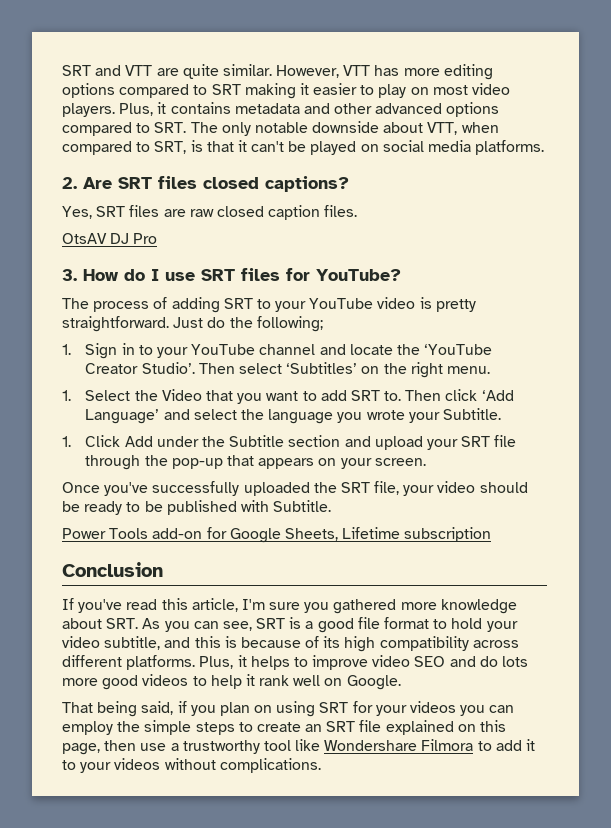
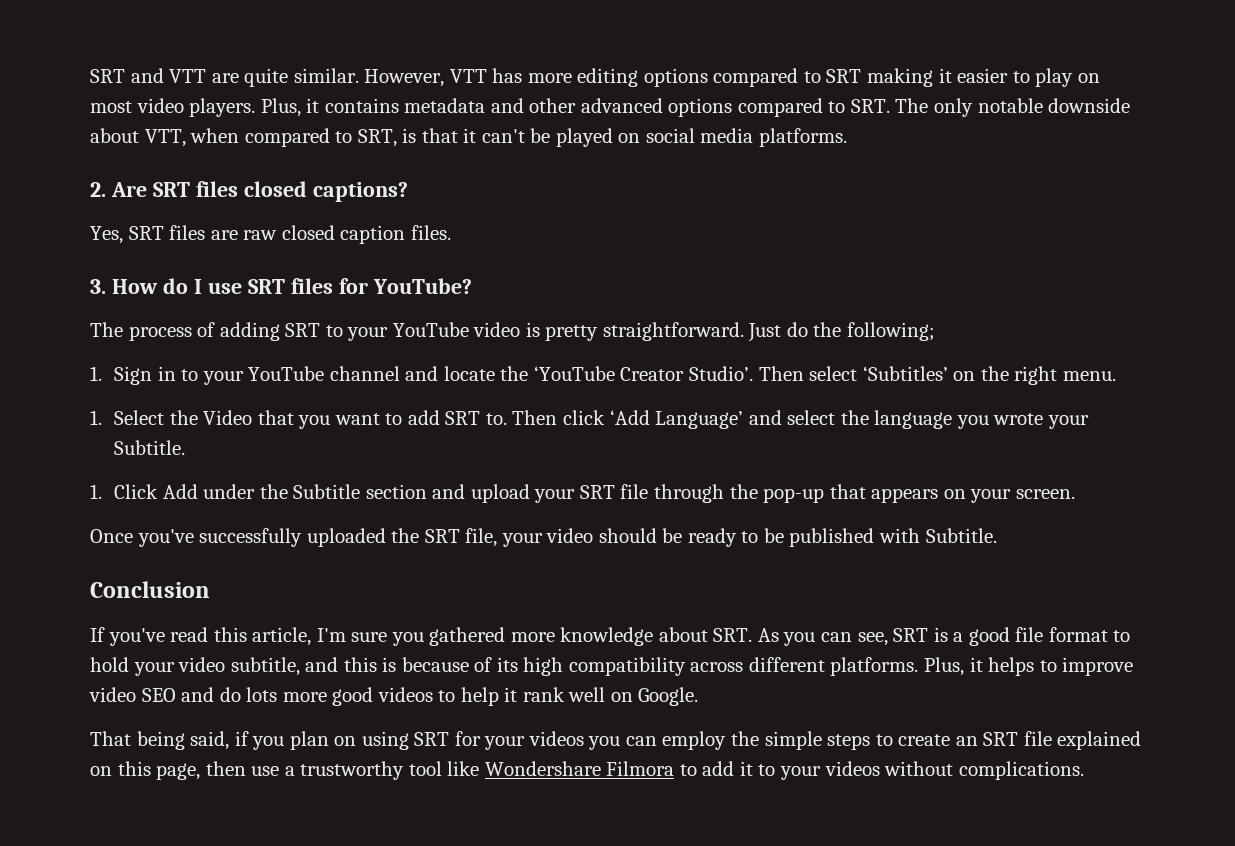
[62,233,158,244] // OtsAV DJ Pro -> (451, 232) none
[62,527,492,543] // Power Tools add-on for Google Sheets, Lifetime subscription -> (997, 535) none

